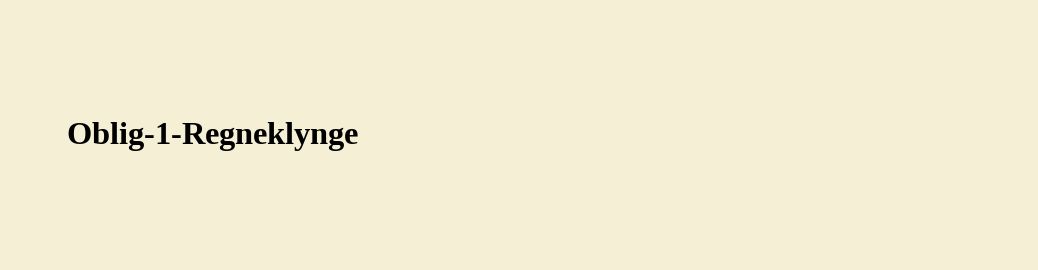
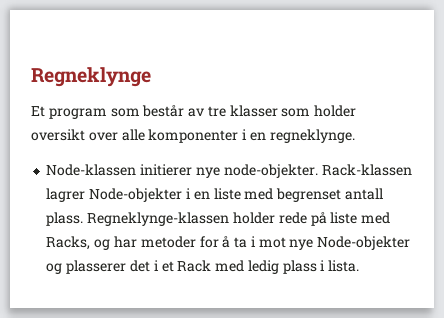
[67,122,358,151] Oblig-1-Regneklynge -> [31,67,151,87] [31,105,357,119] [31,129,355,143] [46,164,412,178] [46,188,383,202] [46,212,391,226] [46,236,411,250] [46,260,360,274] Regneklynge // Et program som består av tre klasser som holder oversikt over alle komponenter i en regneklynge. // Node-klassen initierer nye node-objekter. Rack-klassen lagrer Node-objekter i en liste med begrenset antall plass. Regneklynge-klassen holder rede på liste med Racks, og har metoder for å ta i mot nye Node-objekter og plasserer det i et Rack med ledig plass i lista.

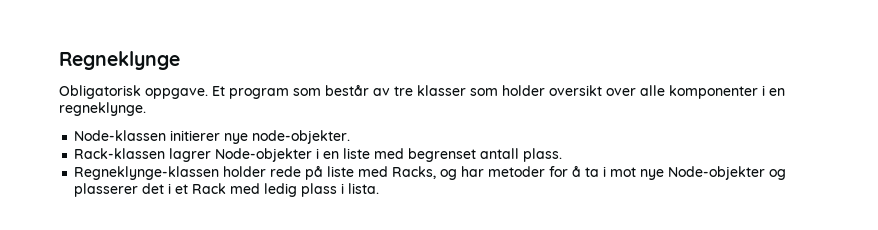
(151, 77) none -> [59,85,208,99] Obligatorisk oppgave.
(318, 171) none -> (351, 137) //
(84, 219) none -> (563, 155) //

